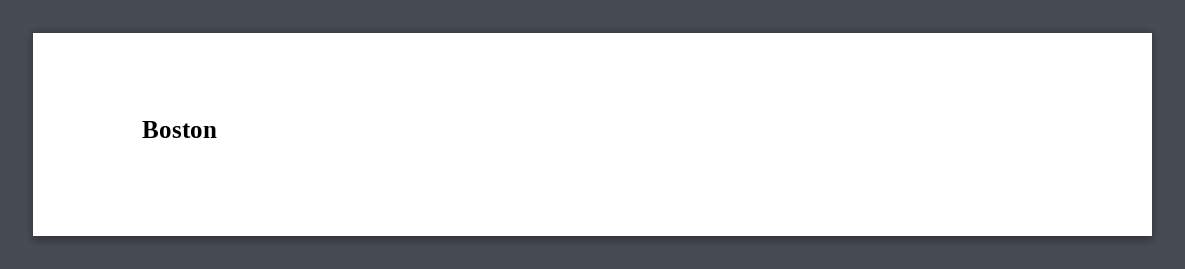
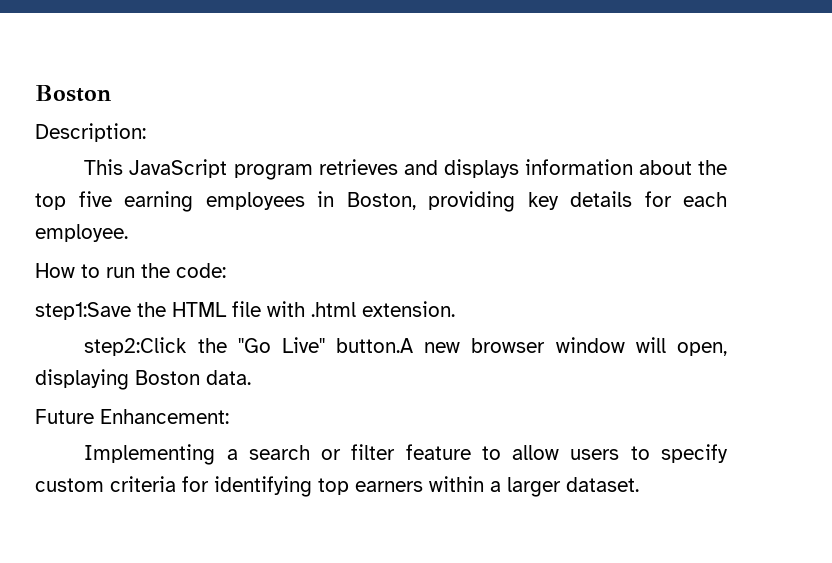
[142,121,217,138] Boston -> [35,85,112,102] [35,123,146,142] [84,159,727,180] [35,191,727,212] [35,224,128,242] [35,263,226,278] [35,301,455,320] [84,337,727,356] [35,369,251,390] [35,409,229,424] [84,444,728,465] [35,476,639,497] Boston // Description: // This JavaScript program retrieves and displays information about the top five earning employees in Boston, providing key details for each employee. // How to run the code: // step1:Save the HTML file with .html extension. // step2:Click the "Go Live" button.A new browser window will open, displaying Boston data. // Future Enhancement: // Implementing a search or filter feature to allow users to specify custom criteria for identifying top earners within a larger dataset.

